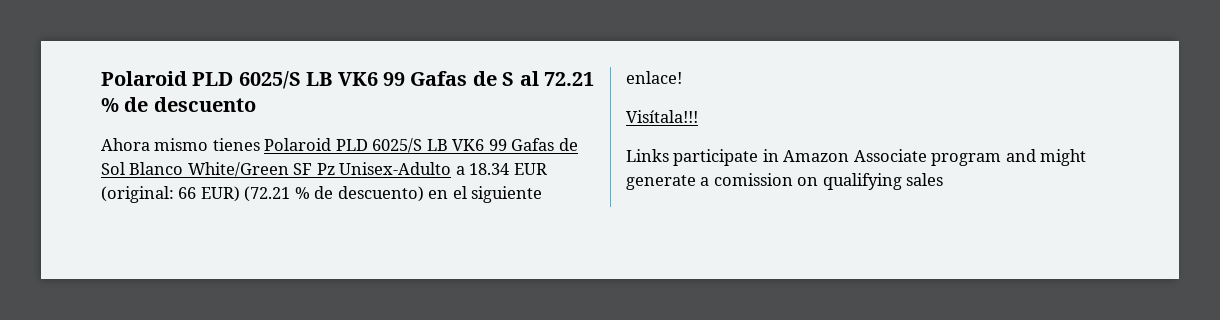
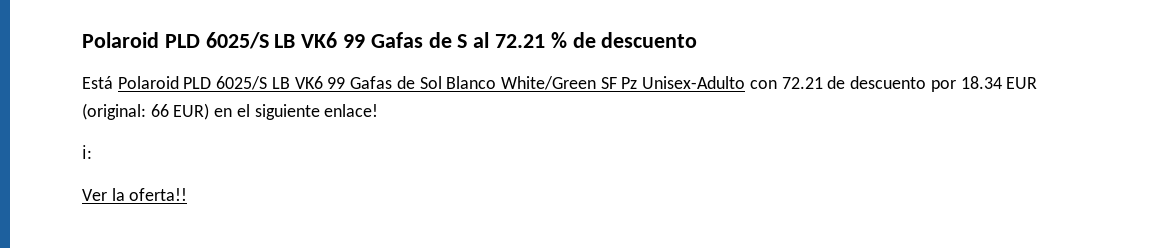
[101,138,260,151] Ahora mismo tienes -> [82,76,113,89] Está
[455,166,465,175] a -> [749,76,956,92] con 72.21 de descuento por
[244,186,424,202] (72.21 % de descuento) -> (210, 111) none
[626,110,698,123] [626,149,1087,166] [626,173,944,190] Visítala!!! // Links participate in Amazon Associate program and might generate a comission on qualifying sales -> [82,145,92,159] [82,188,188,201] ℹ: // Ver la oferta!!

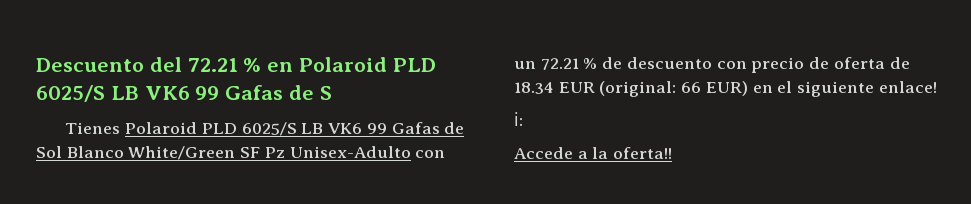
(82, 40) none -> [36,57,294,72] Descuento del 72.21 % en
[473,32,698,48] [82,76,113,89] al 72.21 % de descuento // Está -> [65,122,121,134] // Tienes
[781,76,956,92] 72.21 de descuento por -> [514,57,910,73] un 72.21 % de descuento con precio de oferta de
[82,189,107,201] Ver -> [514,147,588,159] Accede a

